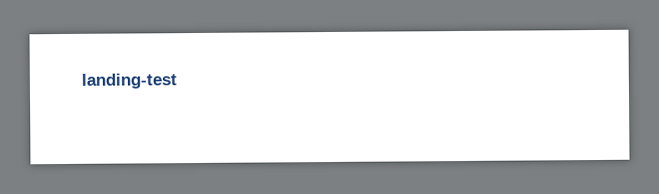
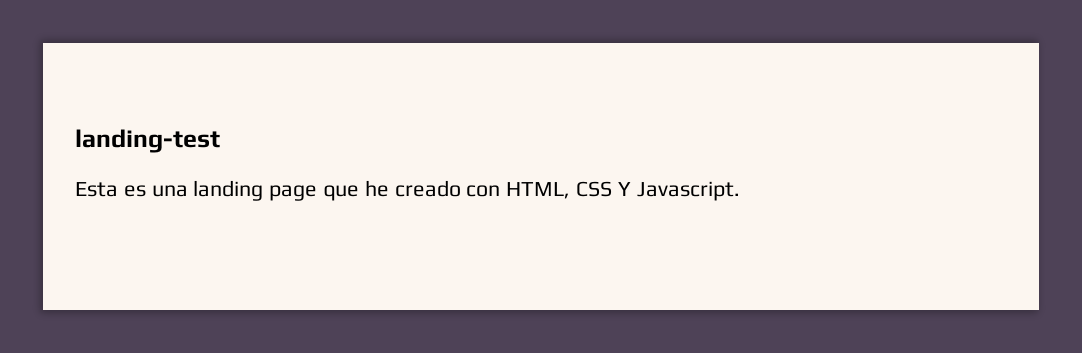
(177, 81) none -> [75,180,740,201] // Esta es una landing page que he creado con HTML, CSS Y Javascript.

